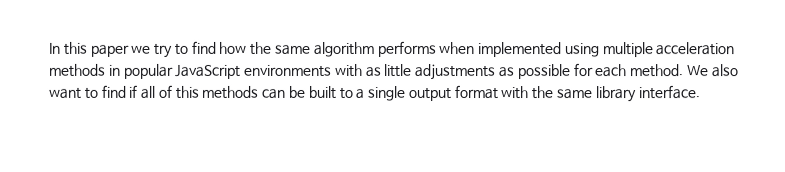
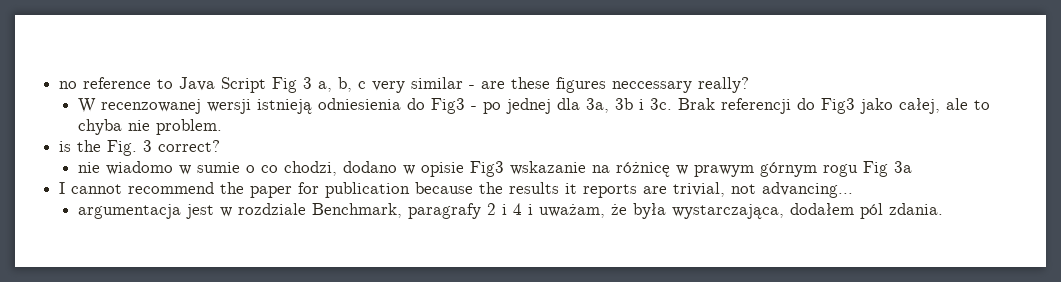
[49,40,736,58] [49,63,739,81] [48,84,701,103] In this paper we try to find how the same algorithm performs when implemented using multiple acceleration methods in popular JavaScript environments with as little adjustments as possible for each method. We also want to find if all of this methods can be built to a single output format with the same library interface. -> [59,77,750,93] [77,98,990,114] [77,119,222,135] [59,140,221,156] [77,161,912,177] [59,182,854,198] [77,203,943,219] no reference to Java Script Fig 3 a, b, c very similar - are these figures neccessary really? // W recenzowanej wersji istnieją odniesienia do Fig3 - po jednej dla 3a, 3b i 3c. Brak referencji do Fig3 jako całej, ale to chyba nie problem. // is the Fig. 3 correct? // nie wiadomo w sumie o co chodzi, dodano w opisie Fig3 wskazanie na różnicę w prawym górnym rogu Fig 3a // I cannot recommend the paper for publication because the results it reports are trivial, not advancing... // argumentacja jest w rozdziale Benchmark, paragrafy 2 i 4 i uważam, że była wystarczająca, dodałem pól zdania.

